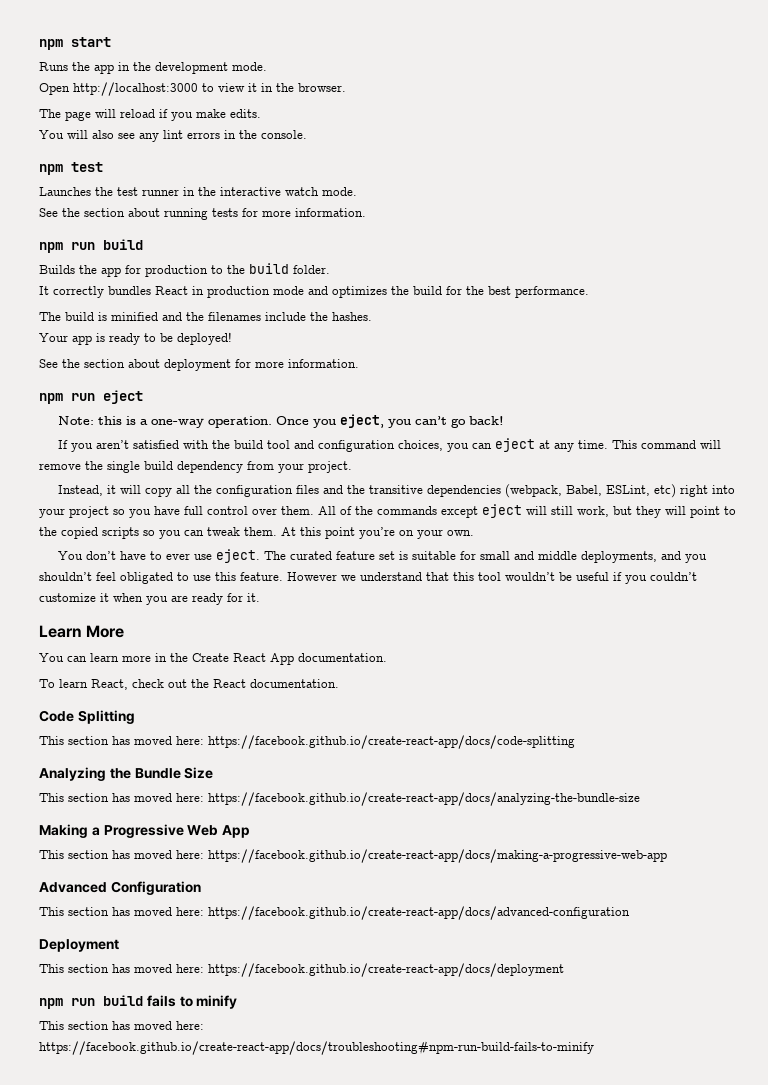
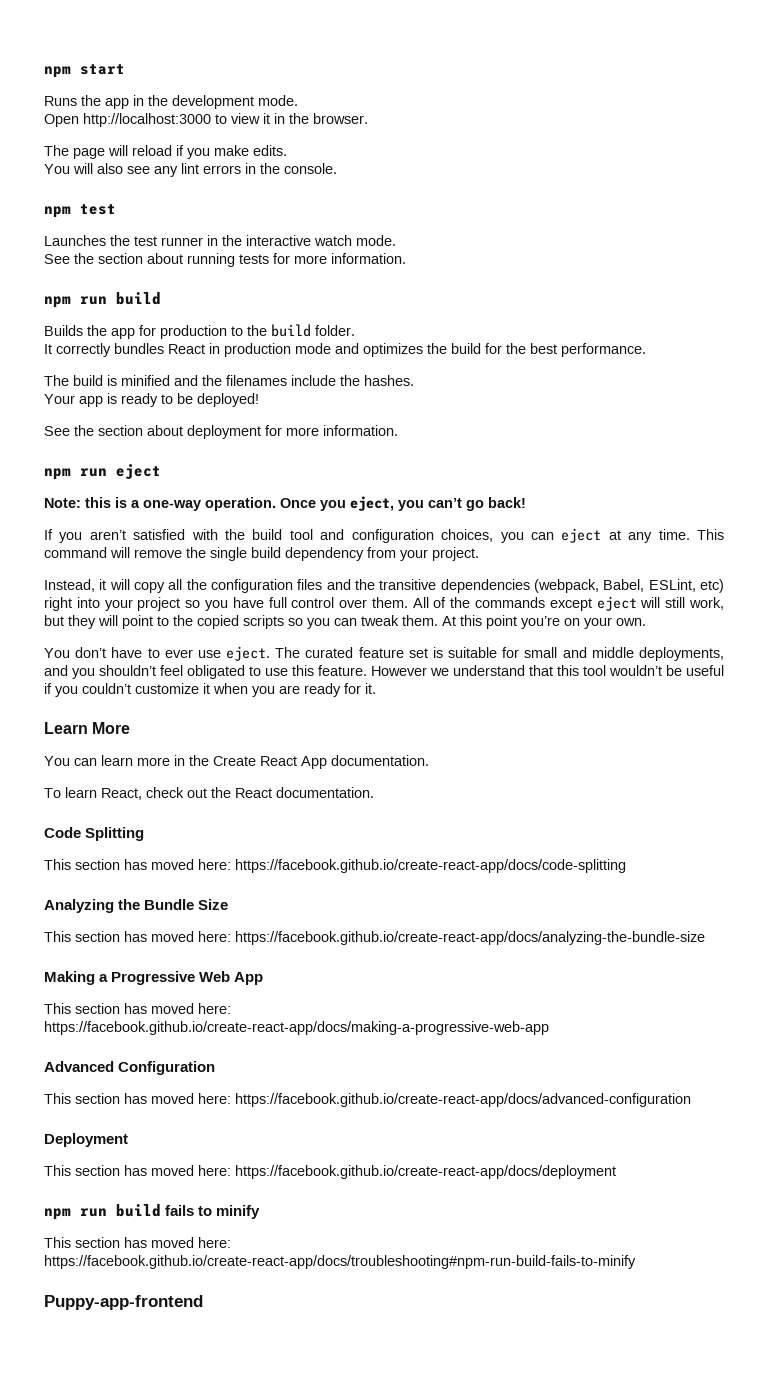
(594, 1048) none -> [44,1295,203,1310] // Puppy-app-frontend

